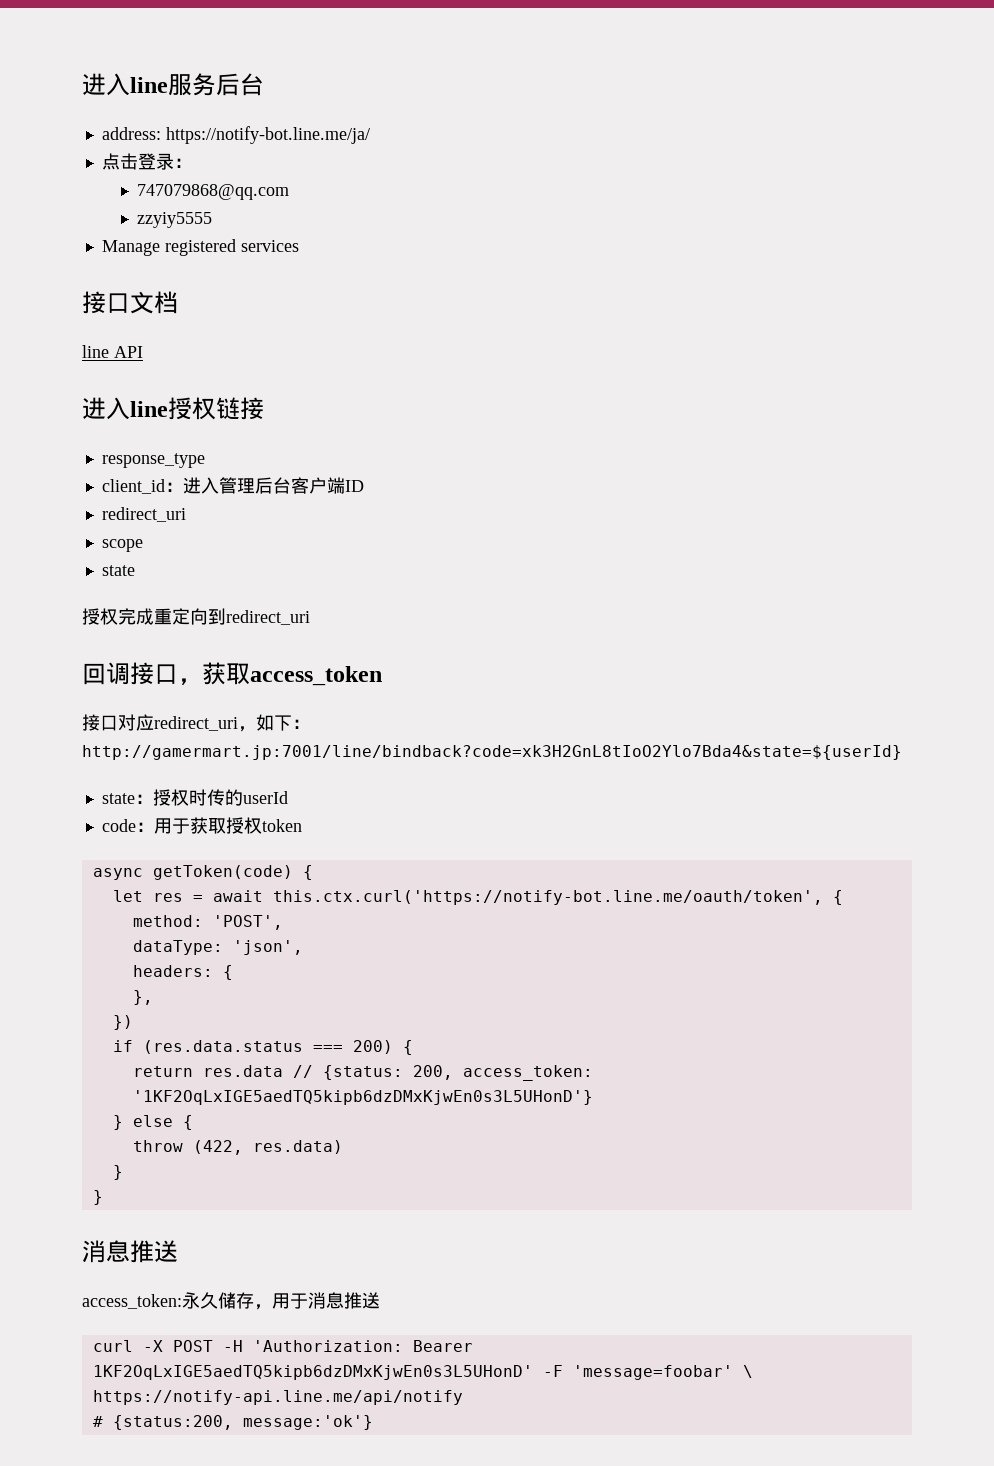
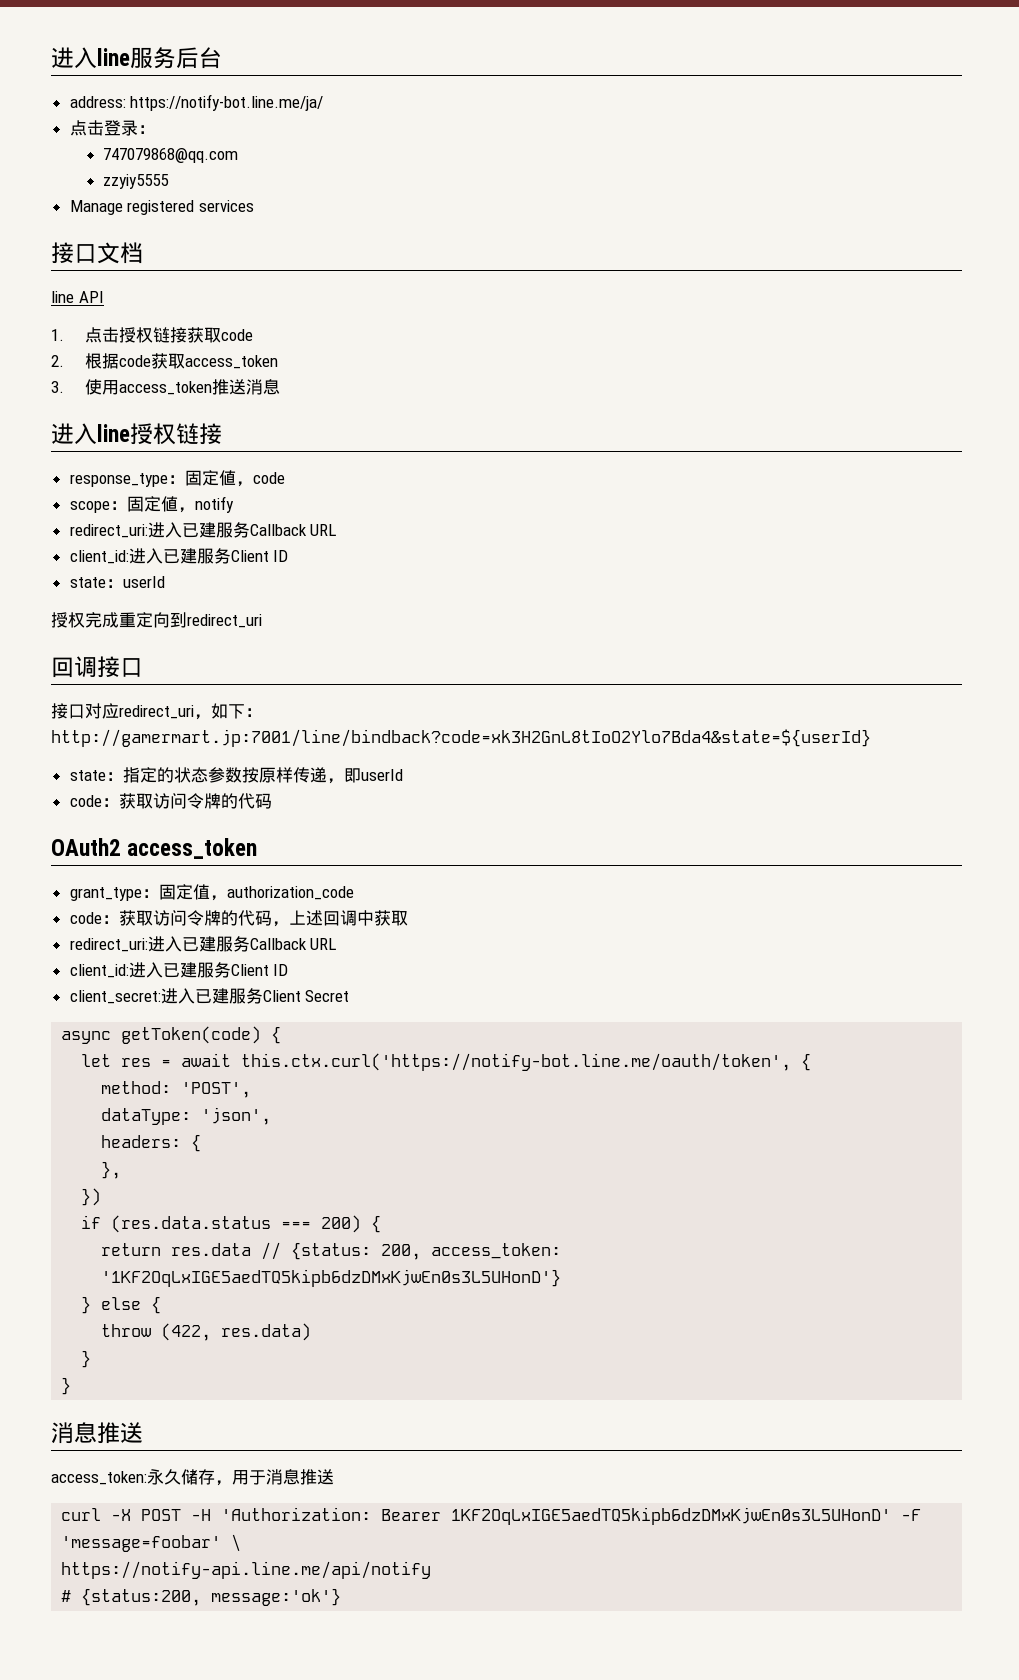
(143, 352) none -> [51,327,253,343] [51,353,278,369] [51,379,280,395] // 1.点击授权链接获取code // 2.根据code获取access_token // 3.使用access_token推送消息
[101,477,364,494] [101,507,186,522] [101,539,143,552] [101,565,135,576] // client_id：进入管理后台客户端ID // redirect_uri // scope // state -> [167,470,285,487] [69,496,234,513] [69,522,337,538] [69,548,289,564] [69,576,165,588] ：固定値，code // scope：固定値，notify // redirect_uri:进入已建服务Callback URL // client_id:进入已建服务Client ID // state：userId
[178,662,382,686] ，获取access_token -> (143, 667) none
[152,789,288,806] [101,817,302,834] 授权时传的userId // code：用于获取授权token -> [122,767,403,784] [69,793,272,809] [51,838,258,859] [69,884,354,901] [69,910,408,927] [69,936,337,952] [69,962,289,978] [69,988,350,1004] 指定的状态参数按原样传递，即userId // code：获取访问令牌的代码 // OAuth2 access_token // grant_type：固定值，authorization_code // code：获取访问令牌的代码，上述回调中获取 // redirect_uri:进入已建服务Callback URL // client_id:进入已建服务Client ID // client_secret:进入已建服务Client Secret

